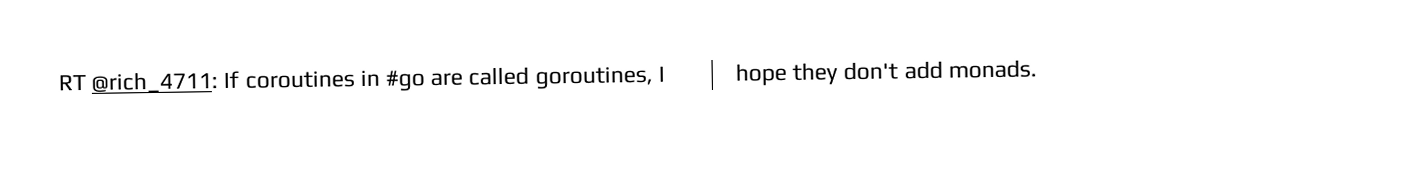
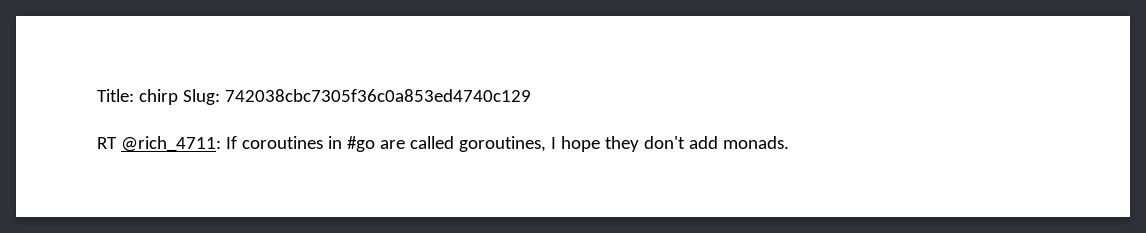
(58, 82) none -> [97,89,531,105] Title: chirp Slug: 742038cbc7305f36c0a853ed4740c129 //

